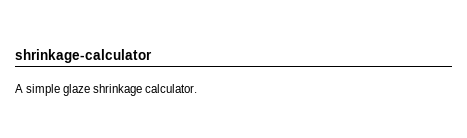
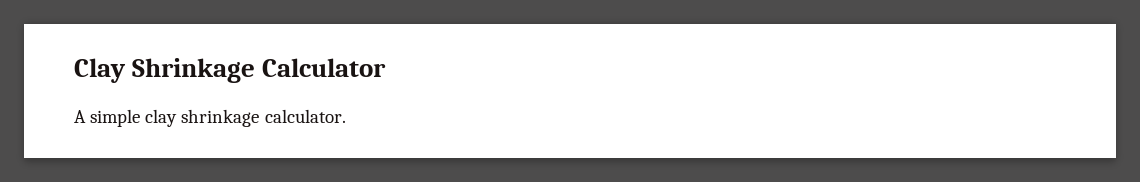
[15,49,152,63] shrinkage-calculator -> [74,58,387,83] Clay Shrinkage Calculator
[63,84,91,96] glaze -> [145,109,178,127] clay

